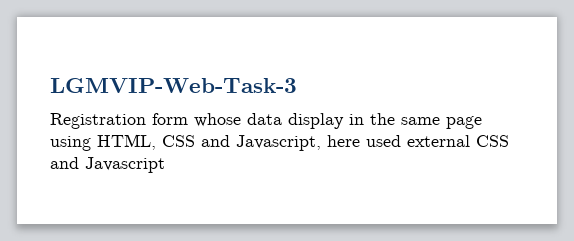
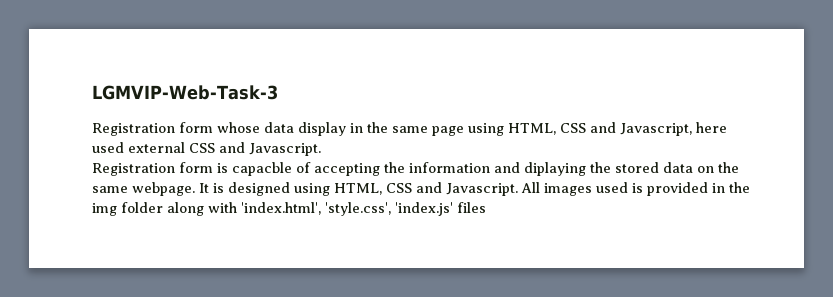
[85,157,165,173] Javascript -> [249,143,321,156] [92,162,739,176] [92,182,750,196] [92,202,486,216] Javascript. // Registration form is capacble of accepting the information and diplaying the stored data on the same webpage. It is designed using HTML, CSS and Javascript. All images used is provided in the img folder along with 'index.html', 'style.css', 'index.js' files

